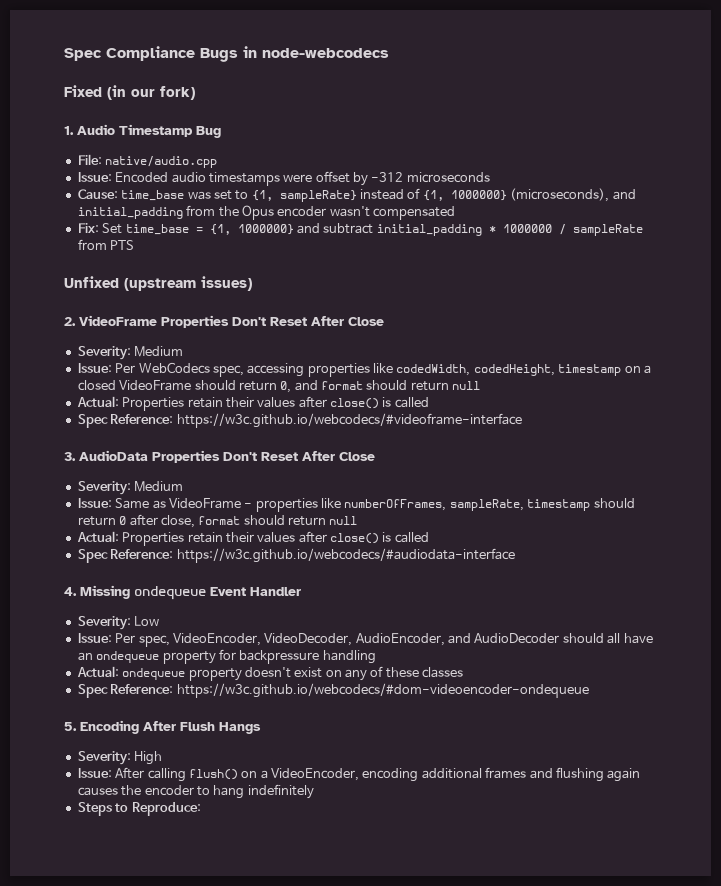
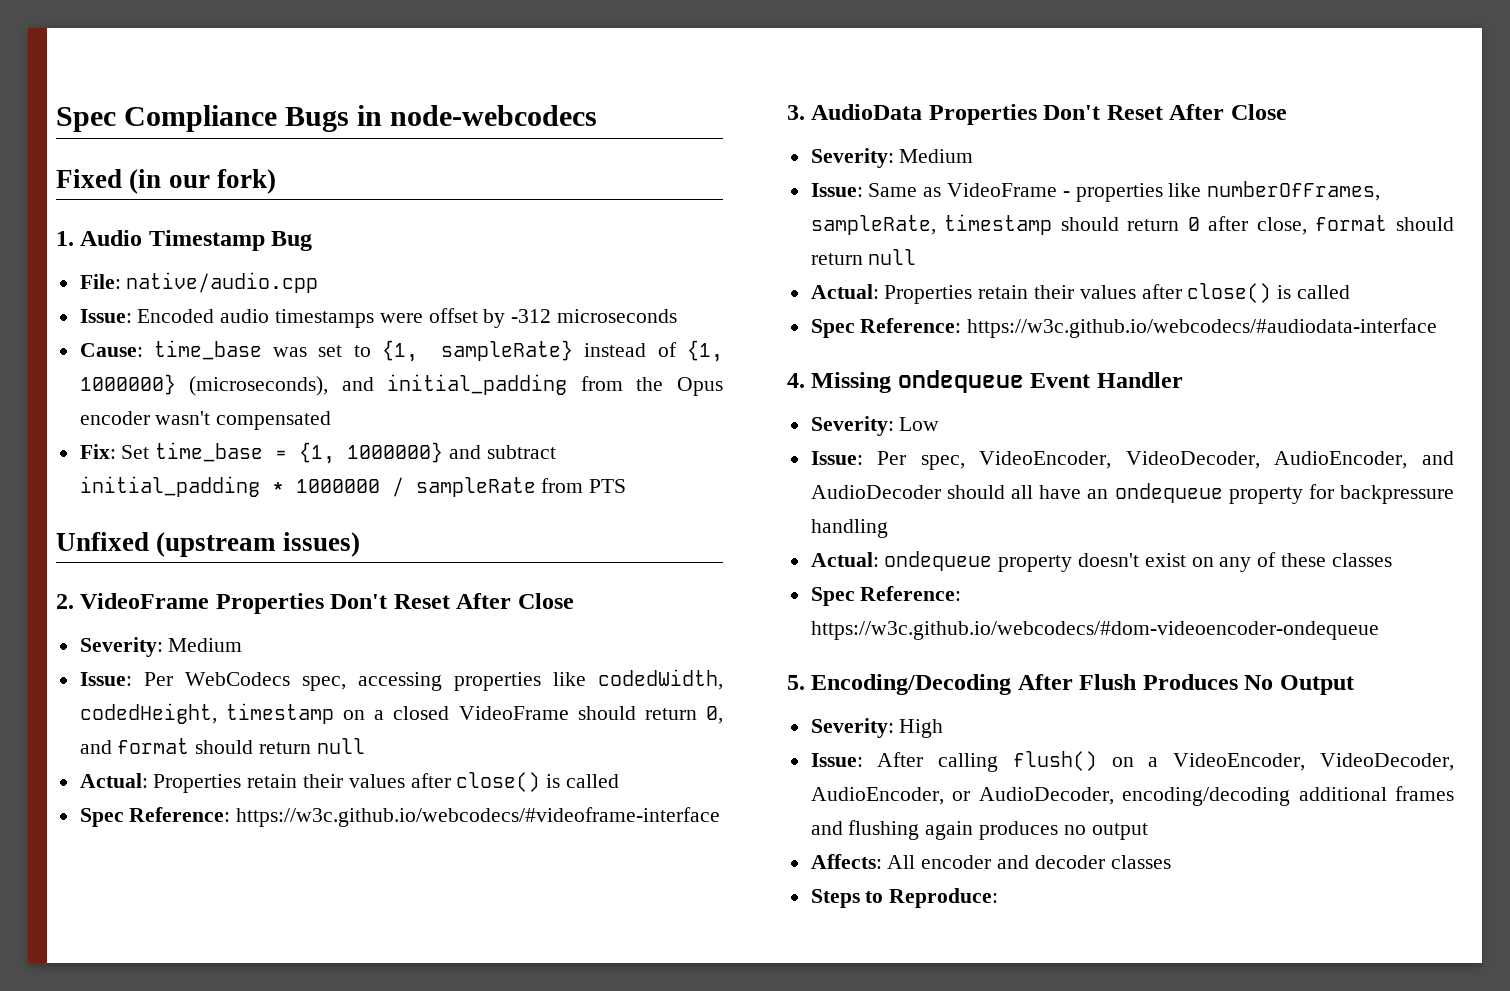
[80,720,139,734] Encoding -> [811,674,1012,695] Encoding/Decoding
[219,722,261,734] Hangs -> [1142,674,1354,695] Produces No Output
[362,768,419,782] encoding -> [1320,753,1454,771] [810,787,1291,806] VideoDecoder, AudioEncoder, or AudioDecoder, encoding/decoding
[77,784,314,799] causes the encoder to hang indefinitely -> [979,821,1148,840] [810,854,1171,869] produces no output // Affects: All encoder and decoder classes

